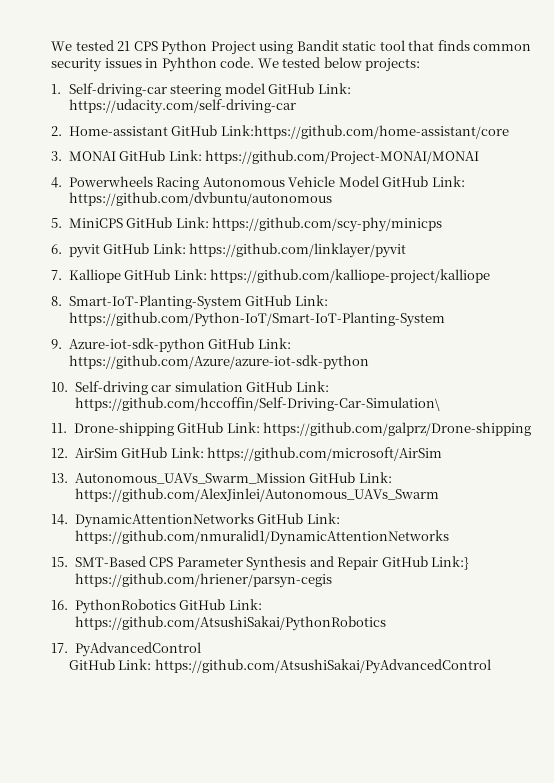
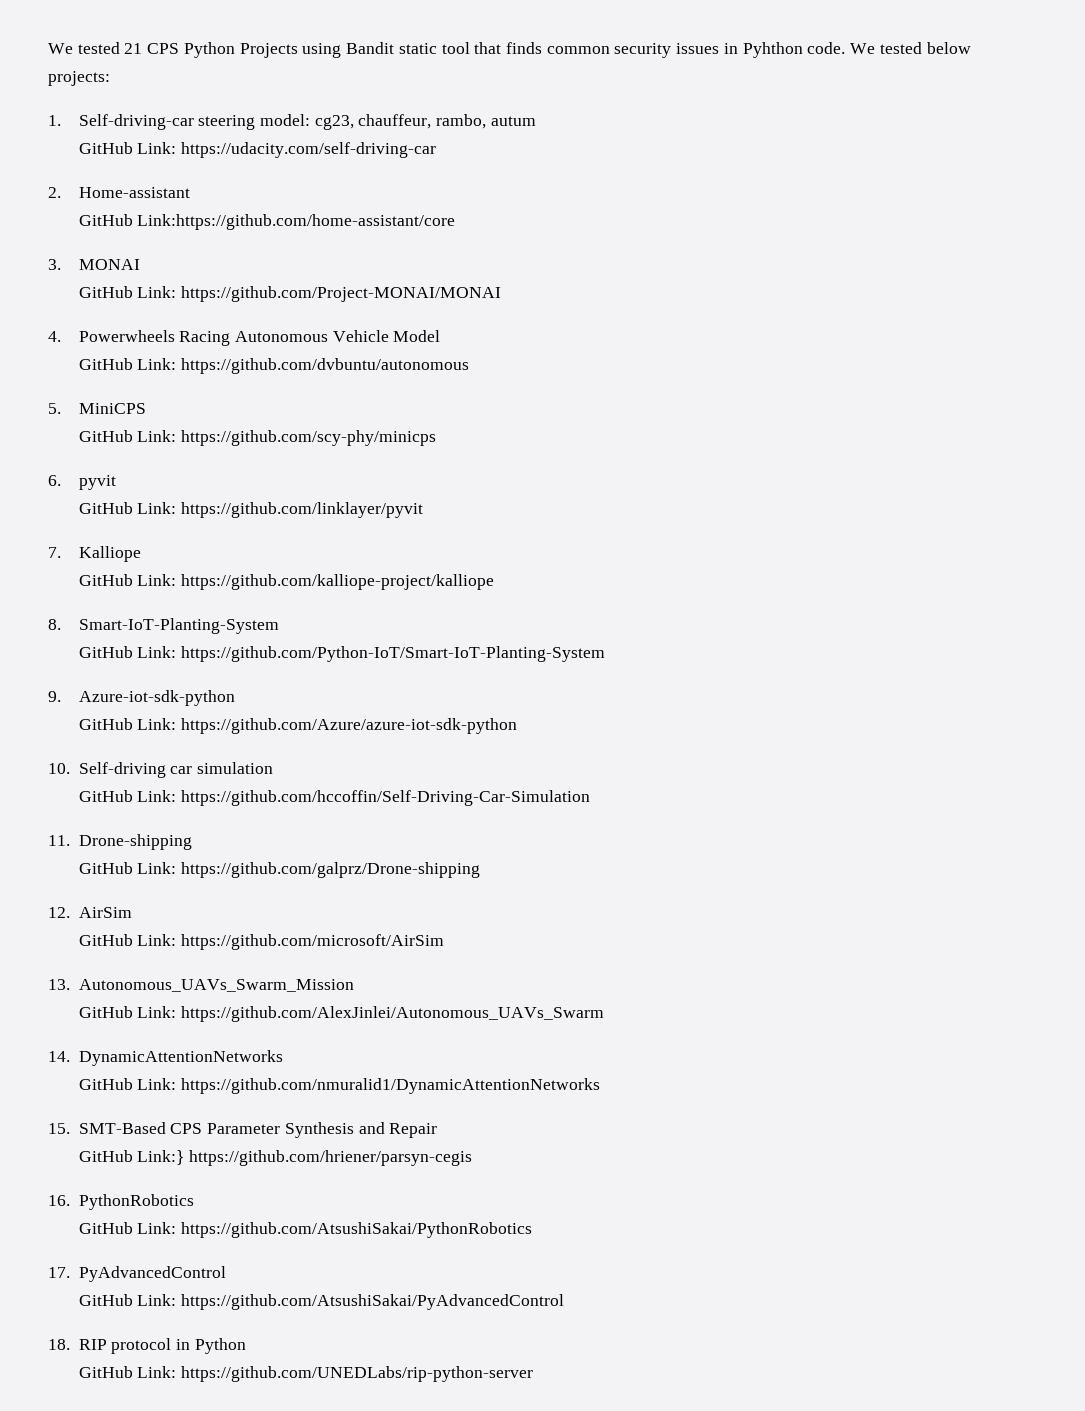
[210,41,256,55] Project -> [239,43,298,58] Projects
[224,83,265,94] model -> [260,114,536,130] model: cg23, chauffeur, rambo, autum //
(168, 131) none -> (190, 192) //
(116, 156) none -> (140, 264) //
(379, 181) none -> (441, 336) //
(123, 223) none -> (146, 408) //
(100, 251) none -> (116, 482) //
(121, 276) none -> (141, 554) //
(242, 302) none -> (279, 626) //
(205, 345) none -> (235, 698) //
[246,381,329,392] [74,397,440,411] GitHub Link: https://github.com/hccoffin/Self-Driving-Car-Simulation\ -> [78,790,591,806] // GitHub Link: https://github.com/hccoffin/Self-Driving-Car-Simulation
(174, 429) none -> (192, 842) //
(118, 453) none -> (132, 912) //
(306, 478) none -> (354, 985) //
(254, 520) none -> (283, 1058) //
(379, 563) none -> (438, 1130) //
(176, 606) none -> (194, 1202) //
(491, 666) none -> [48,1338,246,1354] [78,1366,534,1382] // 18. RIP protocol in Python // GitHub Link: https://github.com/UNEDLabs/rip-python-server

